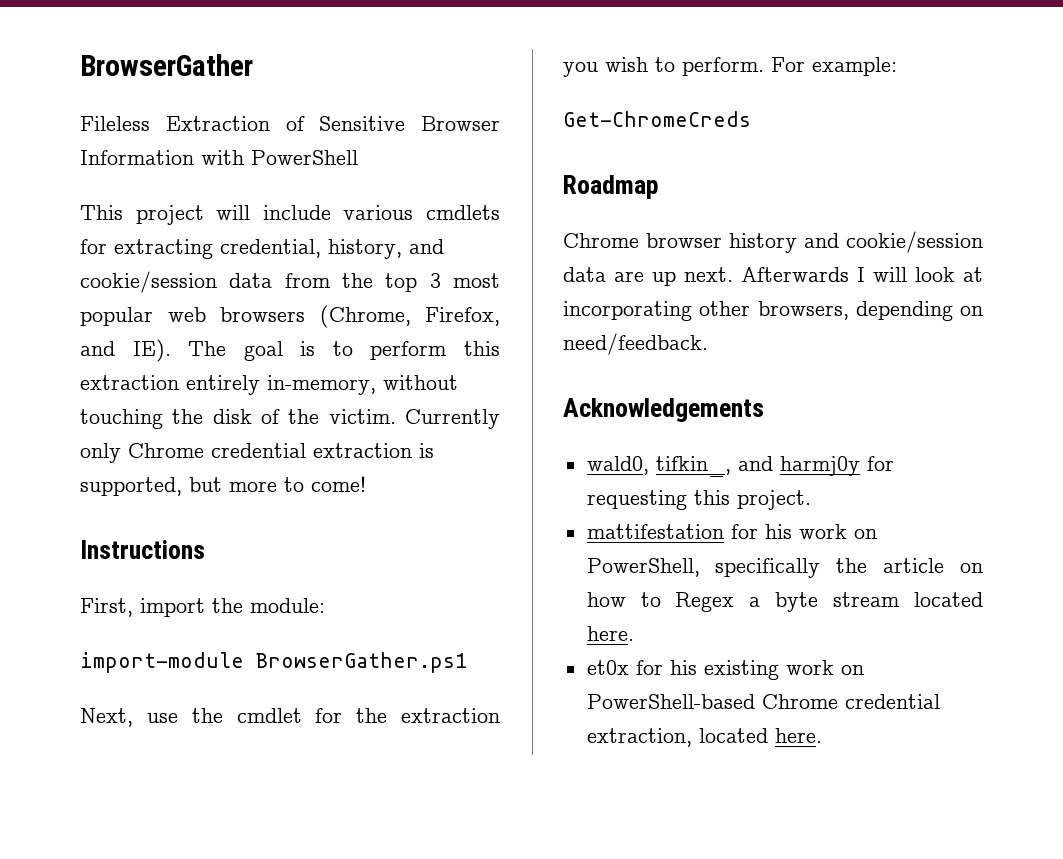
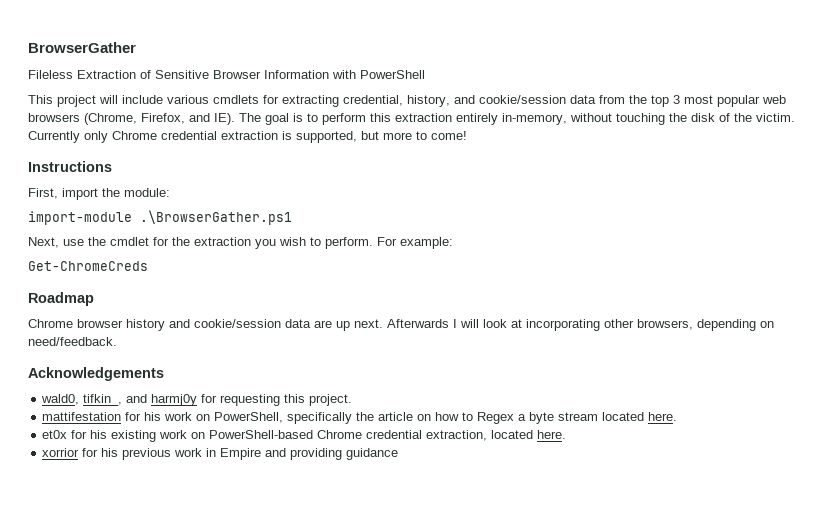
[256,652,467,673] BrowserGather.ps1 -> [140,210,292,225] .\BrowserGather.ps1
(822, 735) none -> [42,448,399,460] // xorrior for his previous work in Empire and providing guidance

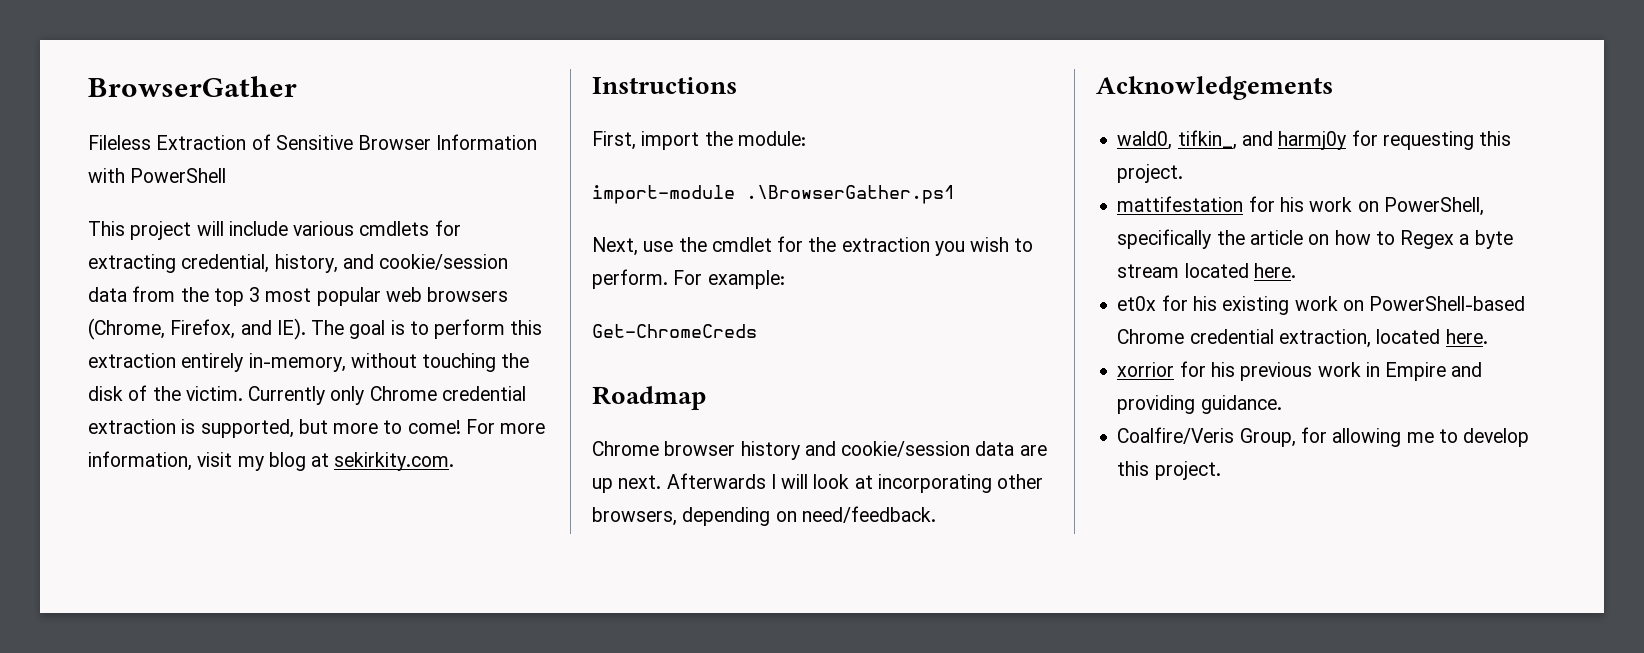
(467, 135) none -> [465,419,546,434] [88,451,455,471] For more information, visit my blog at sekirkity.com.
[346,448,399,460] guidance -> [1200,395,1282,414] [1117,427,1530,447] [1117,461,1221,480] guidance. // Coalfire/Veris Group, for allowing me to develop this project.

